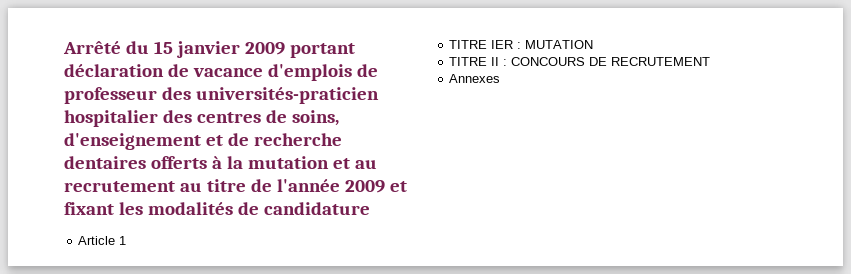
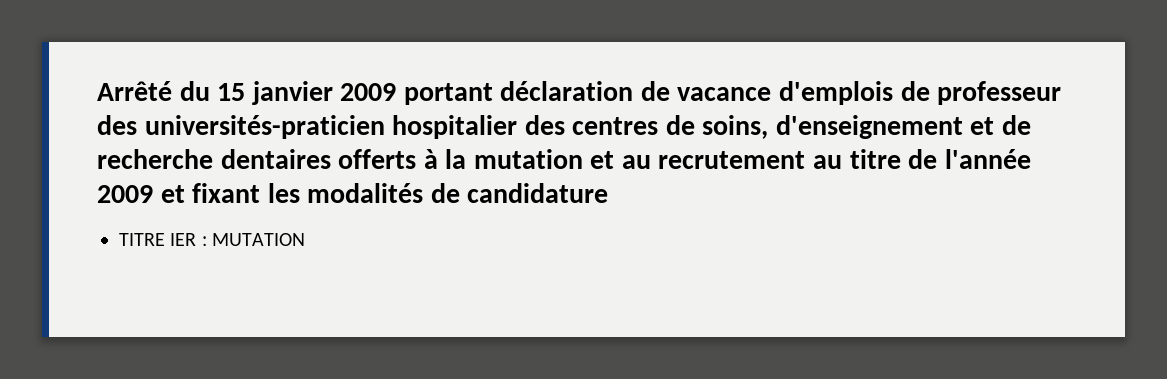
[78,236,127,245] // Article 1 -> (609, 193) none
[449,57,711,66] [449,74,501,83] // TITRE II : CONCOURS DE RECRUTEMENT // Annexes -> (306, 239) none

